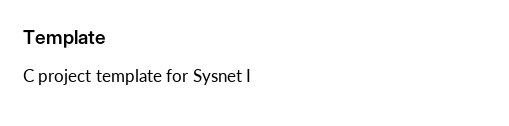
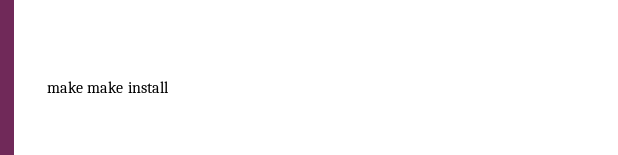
[23,30,106,48] [23,69,252,85] Template // C project template for Sysnet I -> [47,81,169,93] make make install

